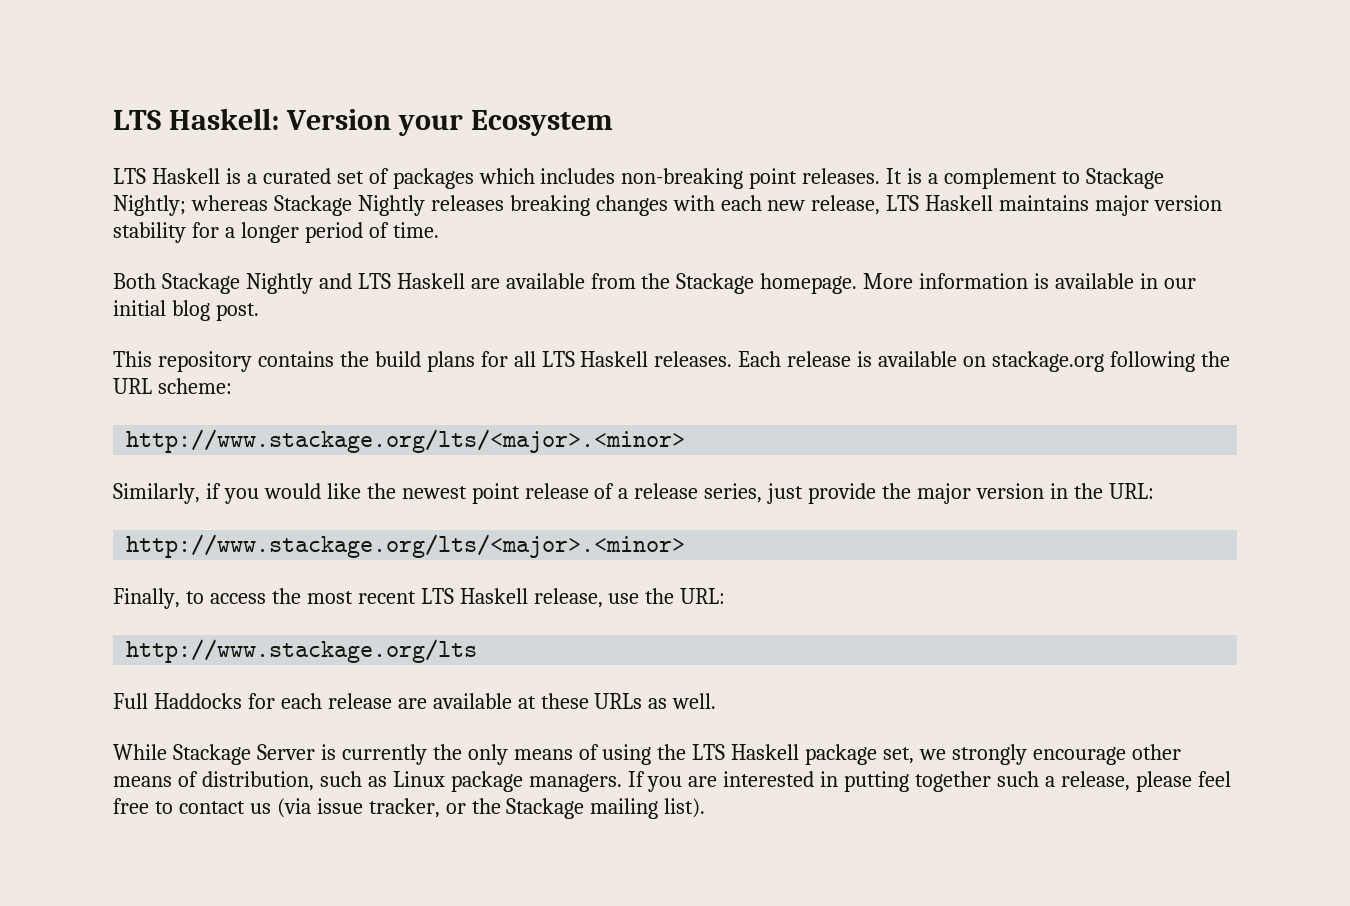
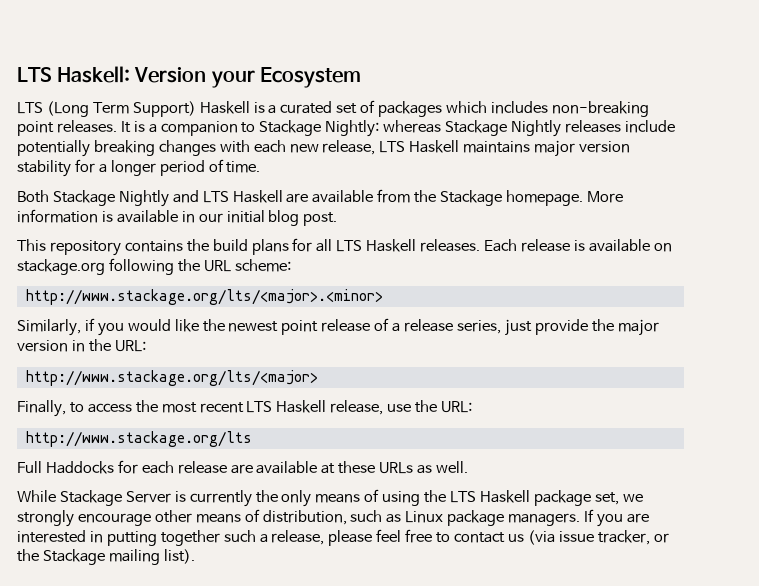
(146, 176) none -> [46,101,196,117] (Long Term Support)
[944,168,1058,189] complement -> [160,121,238,136] companion
[113,195,186,216] Nightly; -> [325,120,380,137] Nightly:
(504, 203) none -> [624,120,675,133] [17,140,90,157] include potentially
[126,534,686,558] http://www.stackage.org/lts/<major>.<minor> -> [25,370,318,386] http://www.stackage.org/lts/<major>

